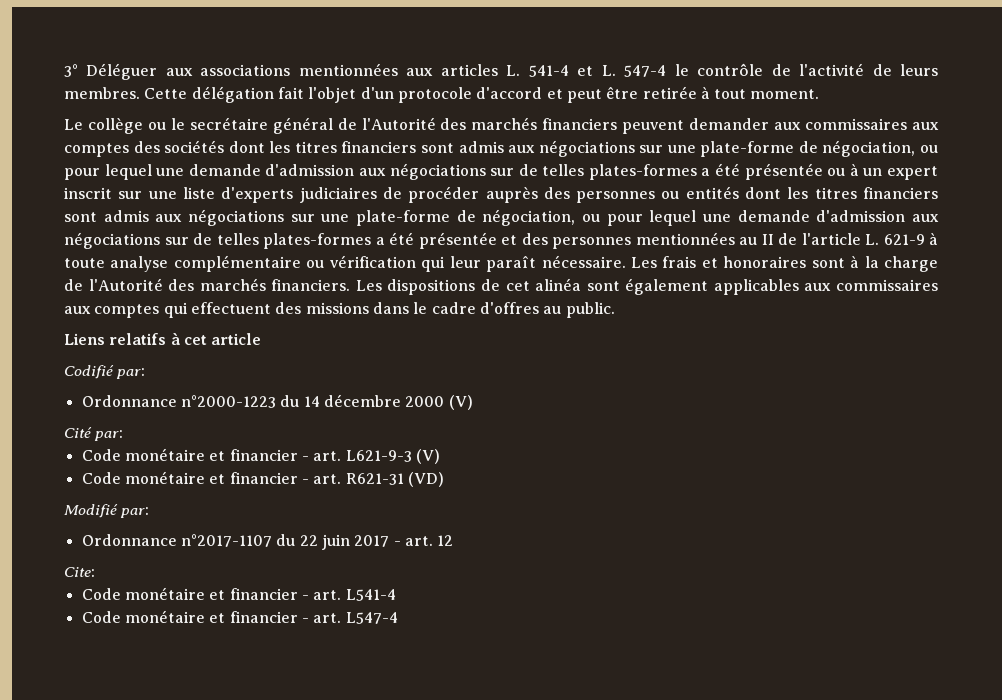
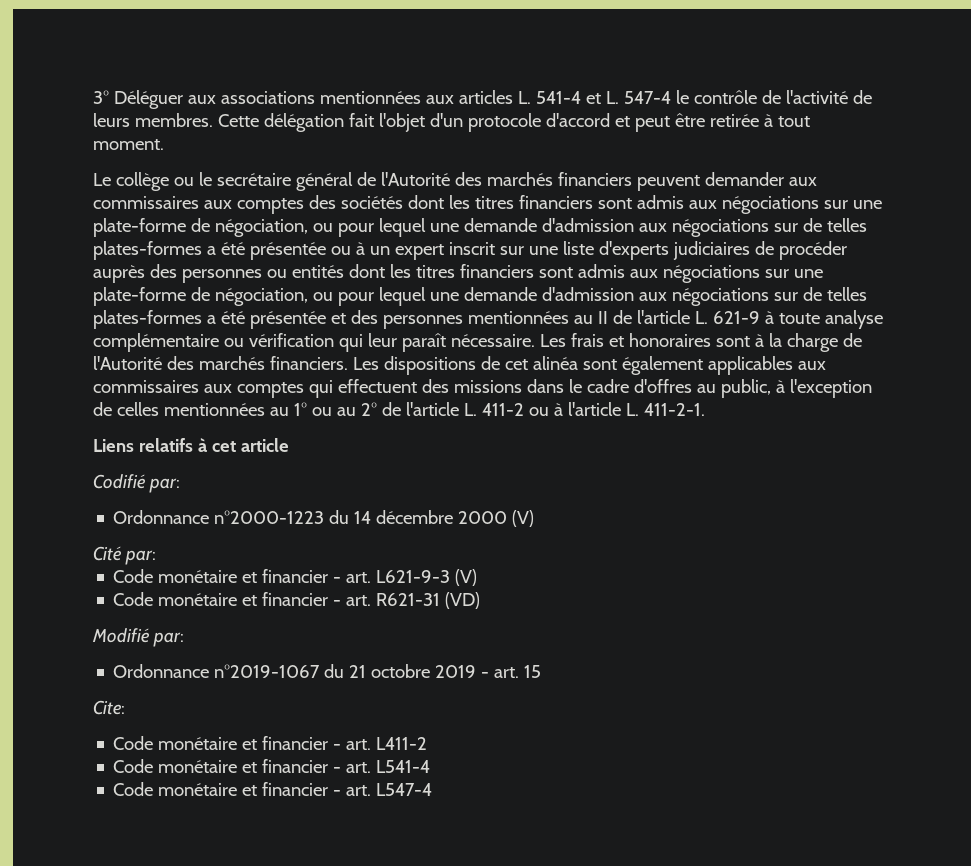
[565,302,615,318] public. -> [720,379,872,398] [93,402,705,416] public, à l'exception de celles mentionnées au 1° ou au 2° de l'article L. 411-2 ou à l'article L. 411-2-1.
[180,534,454,550] n°2017-1107 du 22 juin 2017 - art. 12 -> [214,664,542,678] n°2019-1067 du 21 octobre 2019 - art. 15
(95, 572) none -> [113,736,428,750] // Code monétaire et financier - art. L411-2

